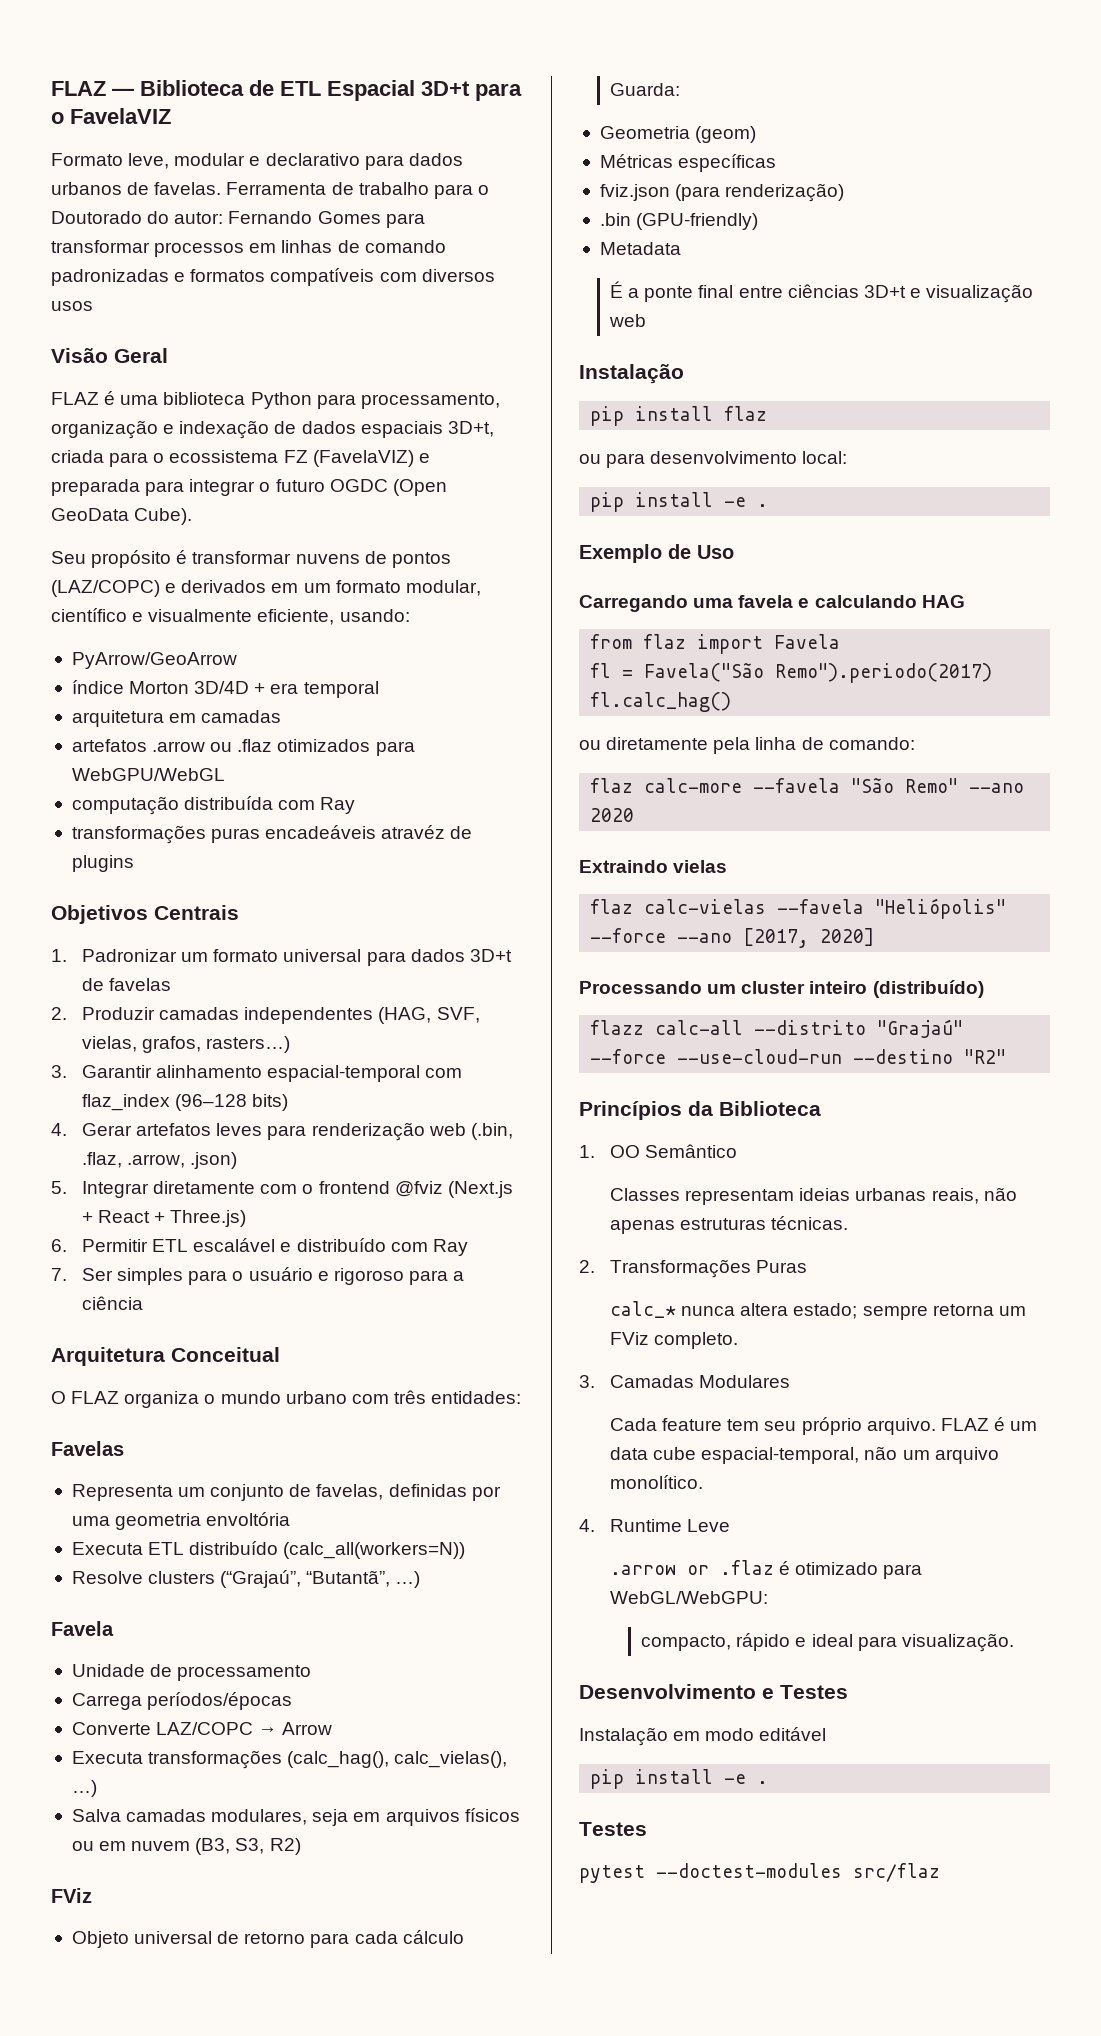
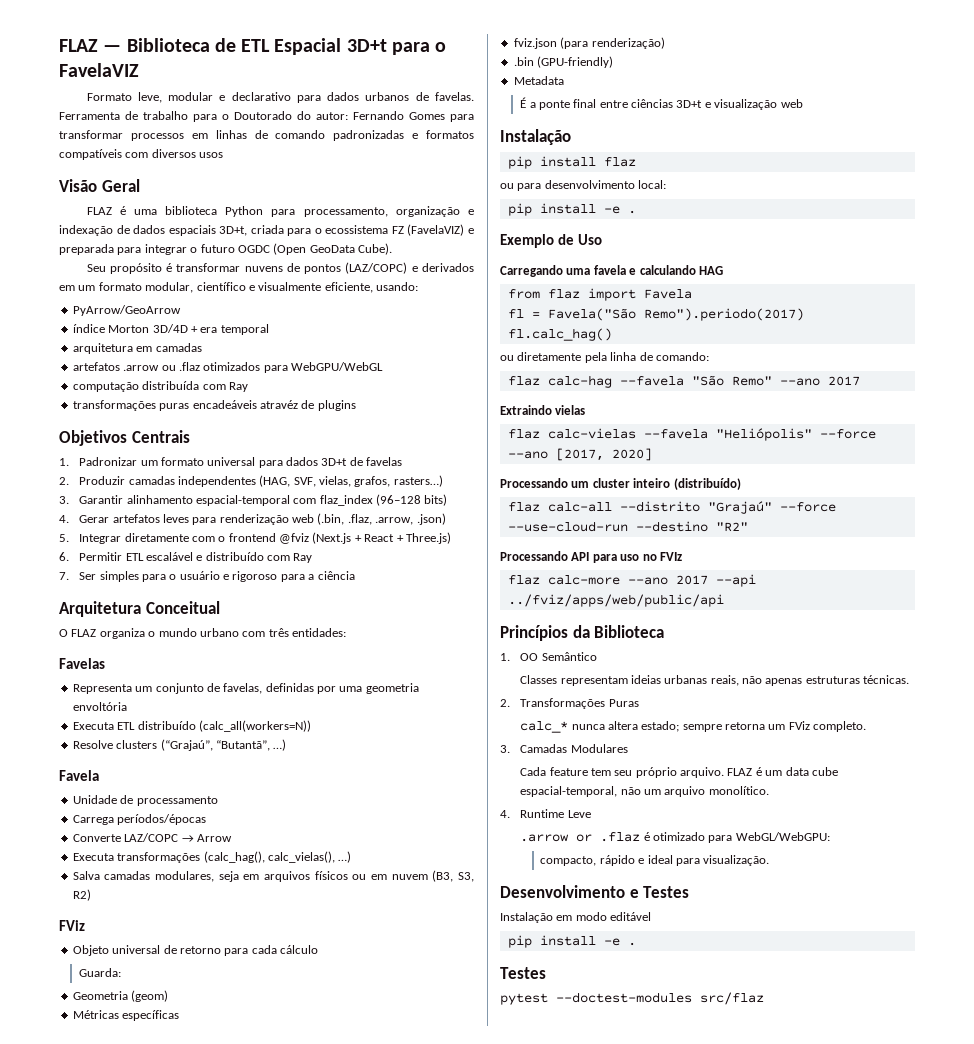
[644,778,743,793] calc-more -> [547,375,612,388] calc-hag
[590,808,635,822] 2020 -> [827,376,860,386] 2017
[590,1020,645,1035] flazz -> [507,502,540,512] flaz
(1007, 1056) none -> [500,551,682,563] [507,574,756,587] [507,594,724,607] // Processando API para uso no FVIz // flaz calc-more --ano 2017 --api ../fviz/apps/web/public/api

